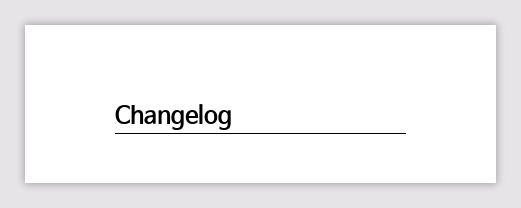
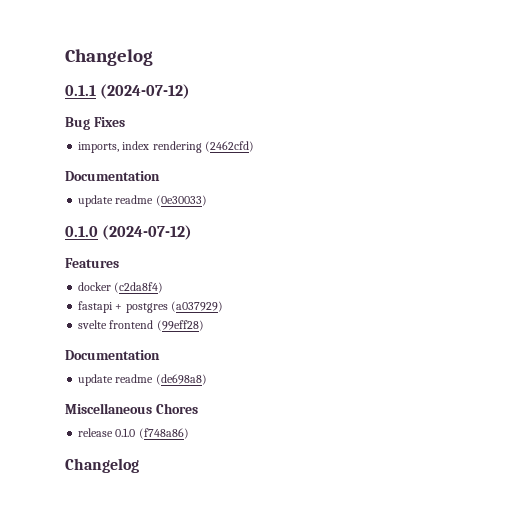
[115,104,232,130] Changelog -> [65,49,153,66] [65,84,191,99] [65,117,125,130] [78,141,254,153] [65,171,160,181] [78,195,207,207] [65,225,193,240] [65,258,119,268] [78,282,164,293] [78,301,223,313] [78,320,204,331] [65,350,160,360] [78,374,207,386] [65,403,198,414] [78,428,189,439] [65,458,139,473] Changelog // 0.1.1 (2024-07-12) // Bug Fixes // imports, index rendering (2462cfd) // Documentation // update readme (0e30033) // 0.1.0 (2024-07-12) // Features // docker (c2da8f4) // fastapi + postgres (a037929) // svelte frontend (99eff28) // Documentation // update readme (de698a8) // Miscellaneous Chores // release 0.1.0 (f748a86) // Changelog

